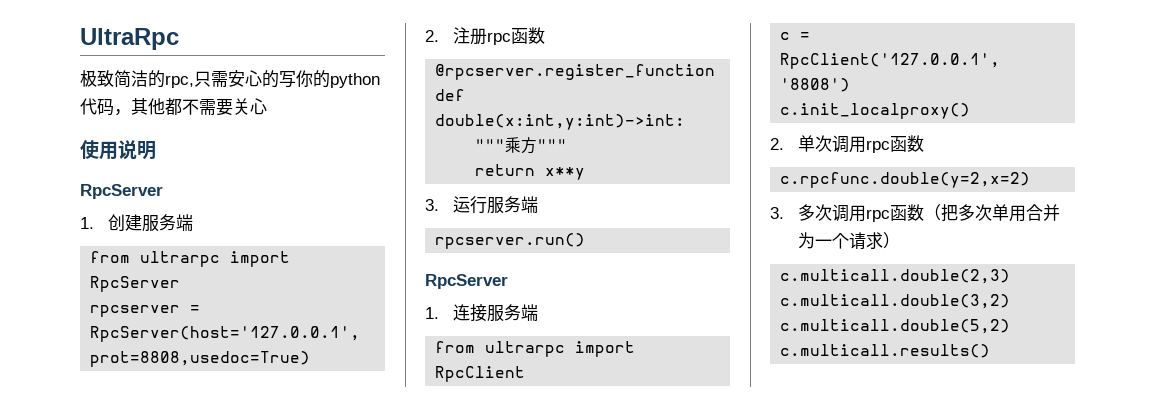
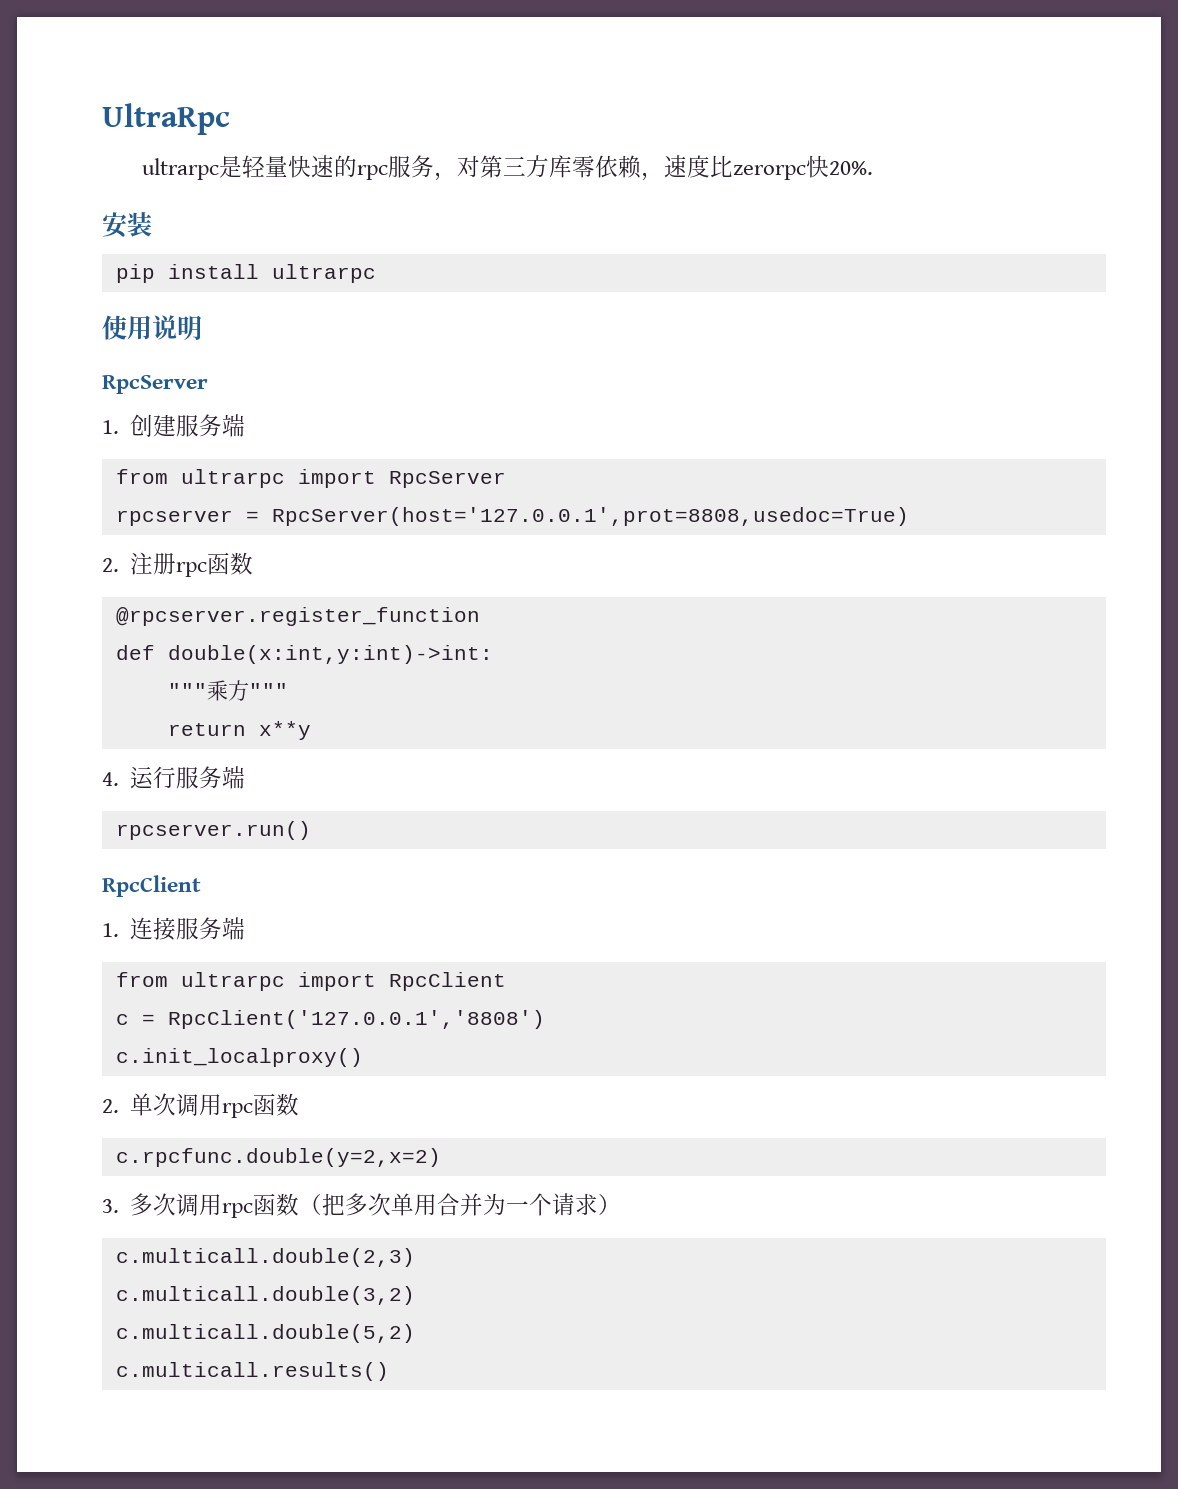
[80,70,380,88] [80,98,267,116] 极致简洁的rpc,只需安心的写你的python代码，其他都不需要关心 -> [141,155,873,181] [102,212,152,238] [115,264,376,283] ultrarpc是轻量快速的rpc服务，对第三方库零依赖，速度比zerorpc快20%. // 安装 // pip install ultrarpc
[425,199,439,211] 3. -> [102,772,119,786] 4.
[425,274,508,289] RpcServer -> [102,875,201,897] RpcClient

